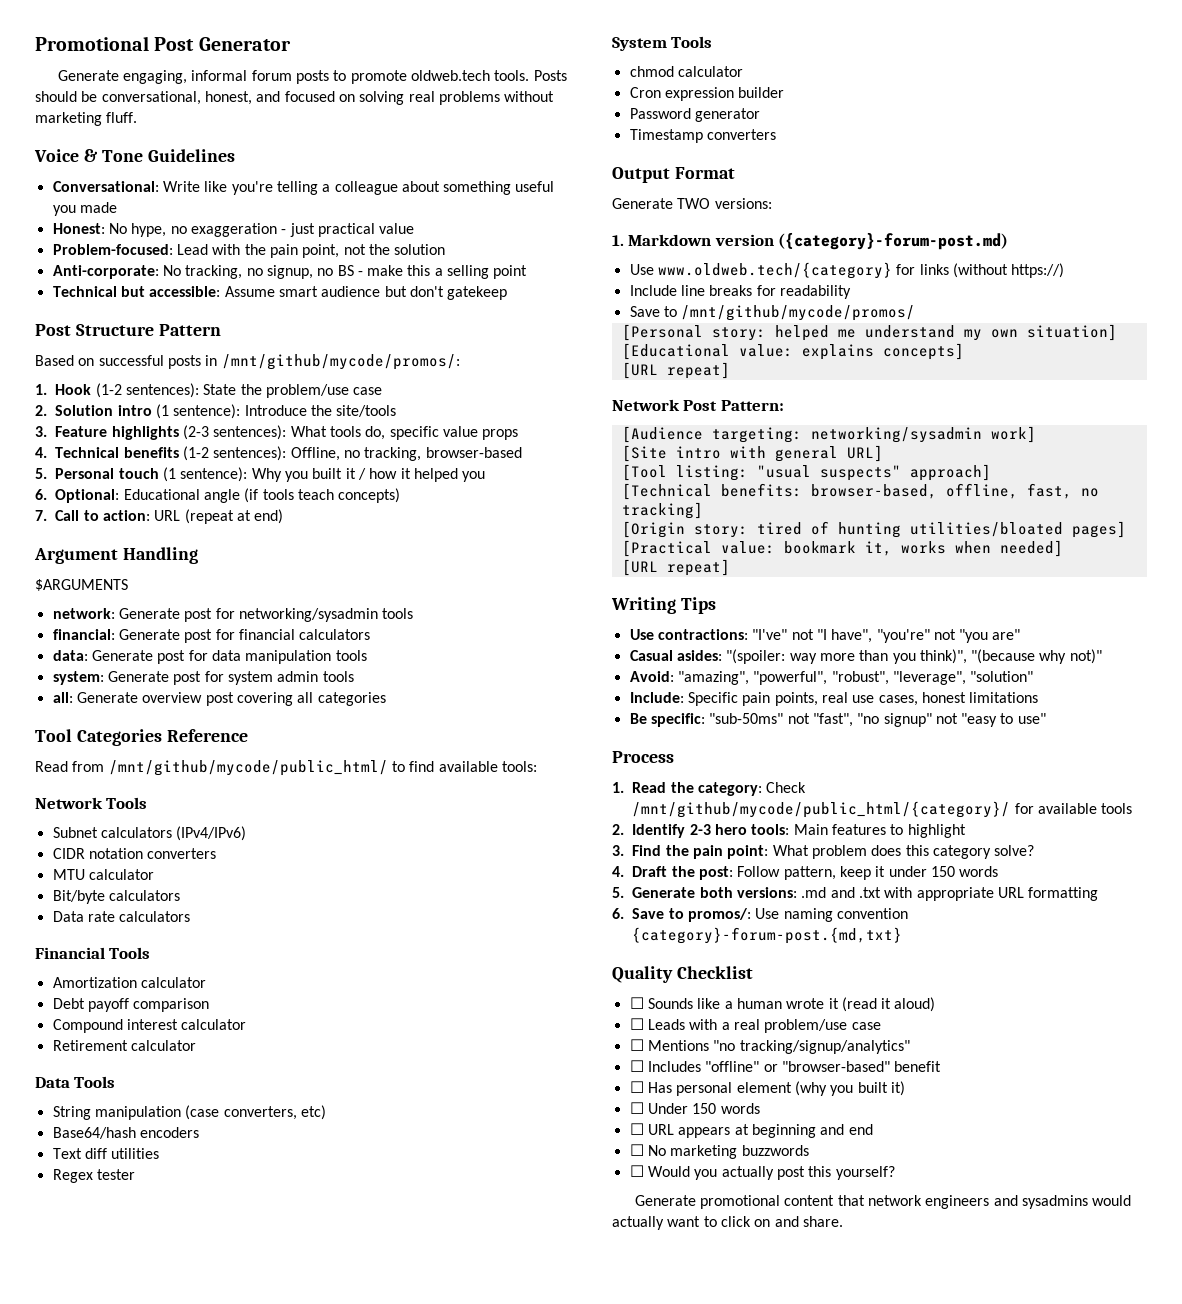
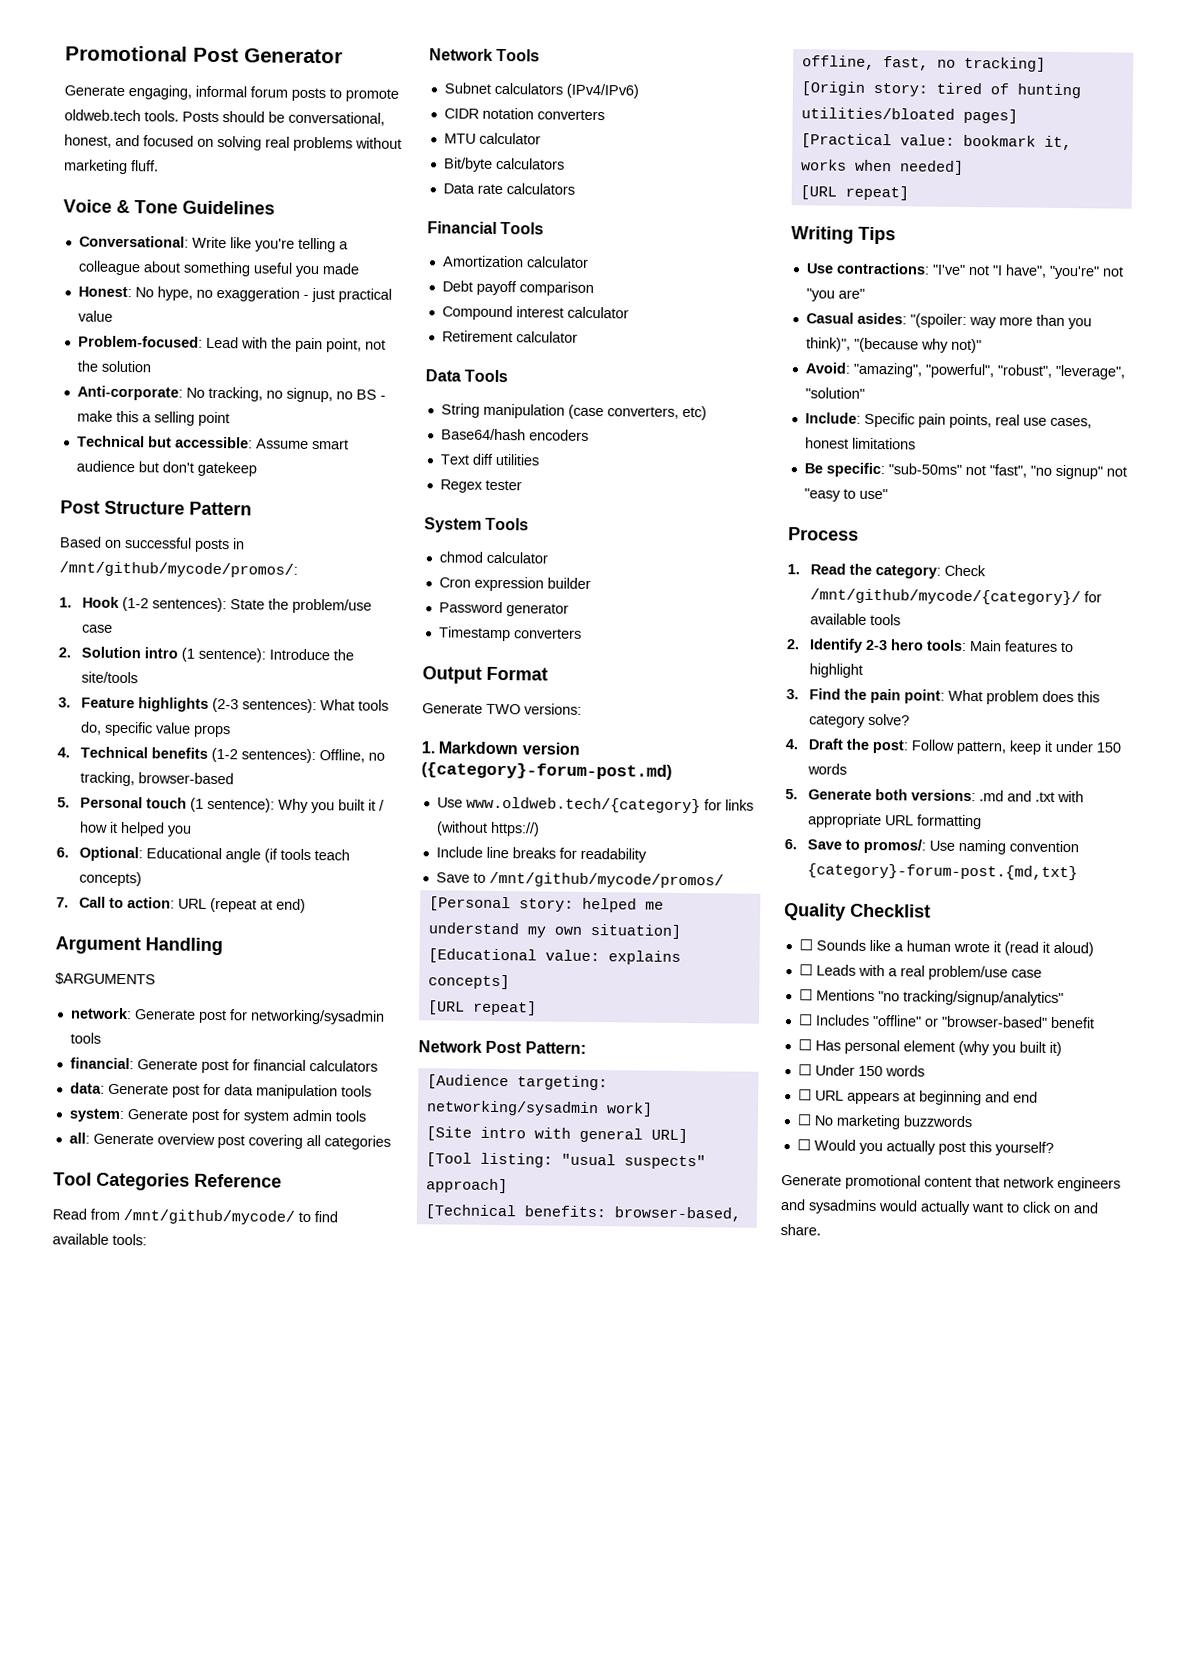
[108,760,388,776] /mnt/github/mycode/public_html/ -> [123,1209,295,1225] /mnt/github/mycode/
[632,801,1011,818] /mnt/github/mycode/public_html/{category}/ -> [809,588,1081,606] /mnt/github/mycode/{category}/

